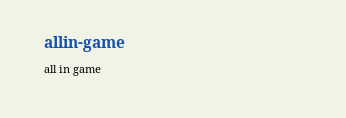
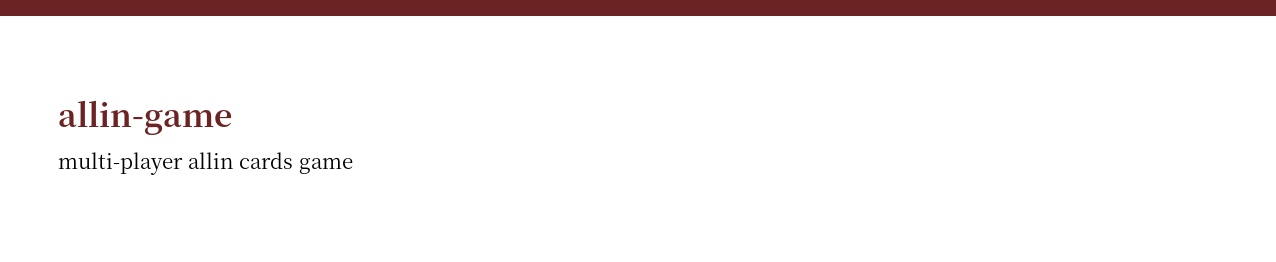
[44,65,70,73] all in -> [58,152,294,175] multi-player allin cards

